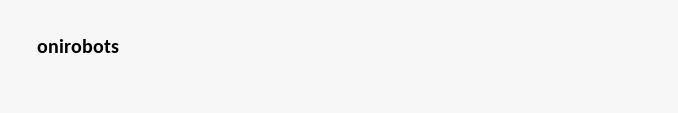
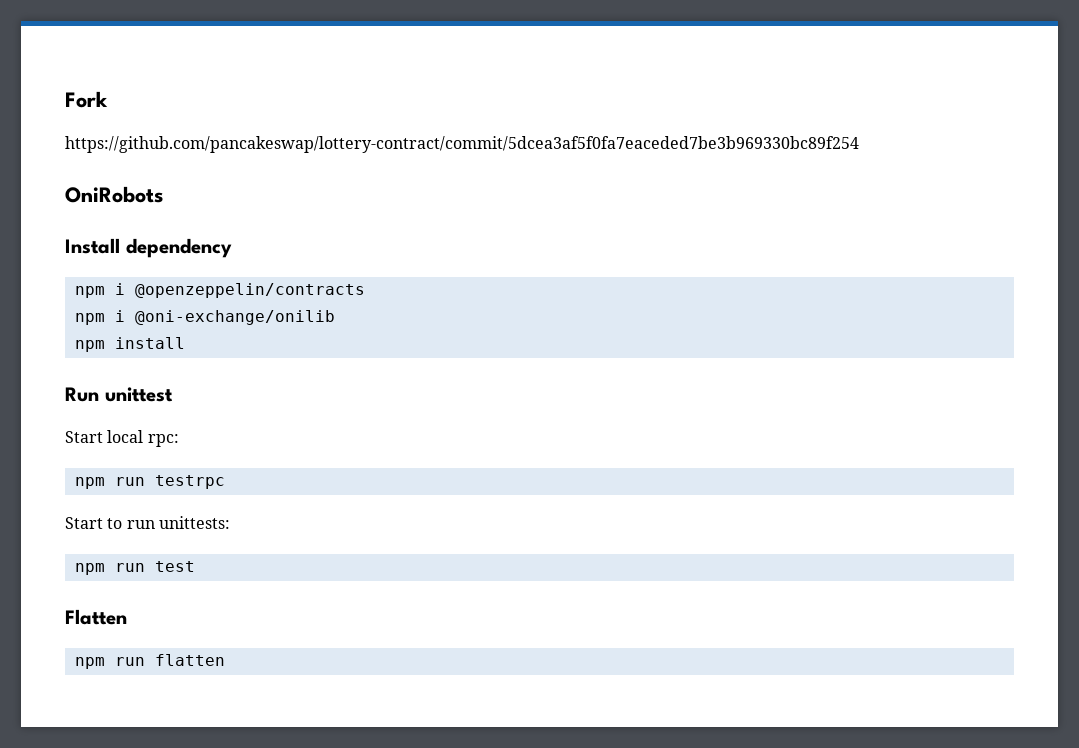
[37,39,119,53] onirobots -> [65,91,108,108] [65,136,859,153] [65,186,163,203] [65,238,232,258] [74,283,365,298] [74,310,335,325] [74,337,185,352] [65,387,173,402] [65,430,179,447] [74,475,225,489] [65,516,230,529] [74,561,195,575] [65,609,127,625] [74,654,225,669] Fork // https://github.com/pancakeswap/lottery-contract/commit/5dcea3af5f0fa7eaceded7be3b969330bc89f254 // OniRobots // Install dependency // npm i @openzeppelin/contracts // npm i @oni-exchange/onilib // npm install // Run unittest // Start local rpc: // npm run testrpc // Start to run unittests: // npm run test // Flatten // npm run flatten

